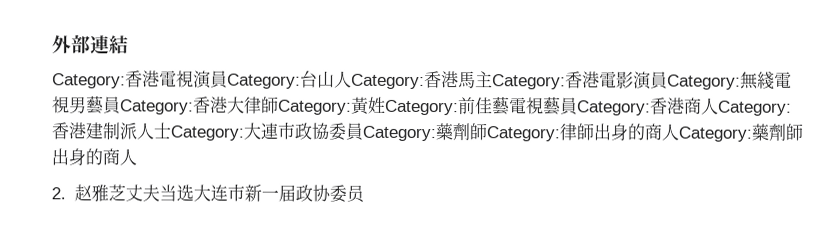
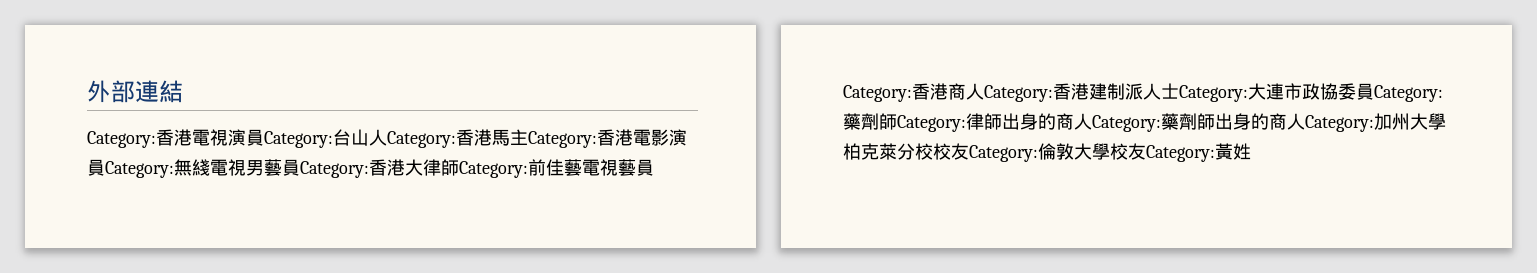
[351,96,459,116] 黃姓Category: -> (528, 169) none
[51,184,366,203] // 2.赵雅芝丈夫当选大连市新一届政协委员 -> [1305,113,1446,132] [843,143,1251,162] Category:加州大學柏克萊分校校友Category:倫敦大學校友Category:黃姓

